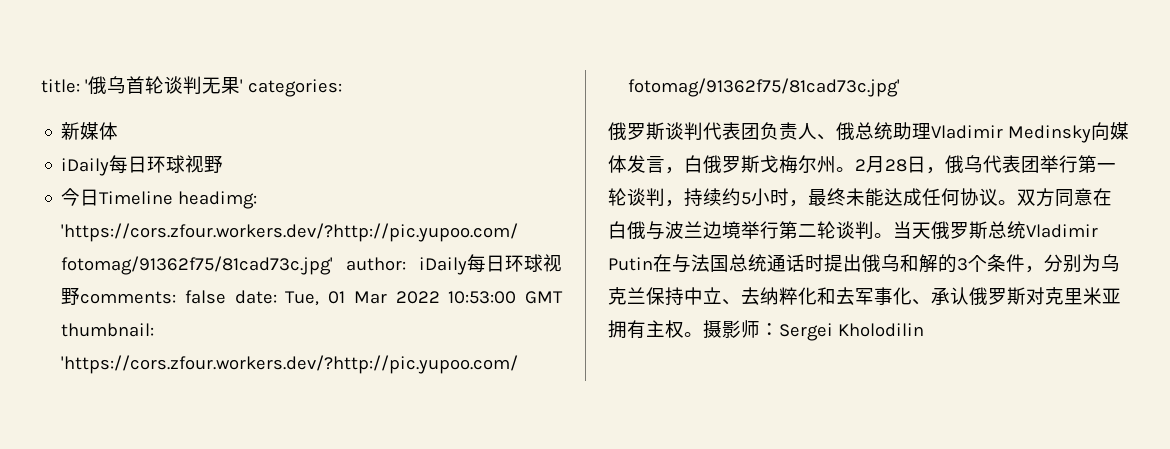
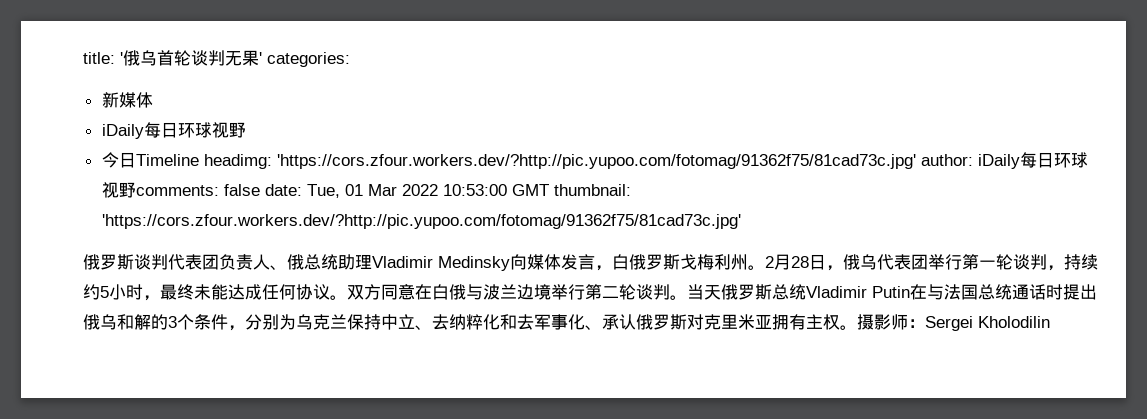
[798,155,817,173] 尔 -> [714,254,731,270] 利

